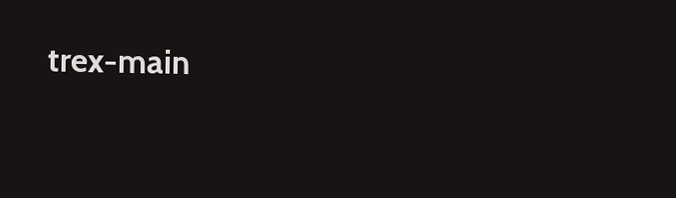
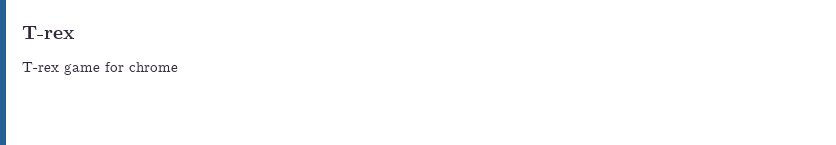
[47,47,190,75] trex-main -> [22,26,75,39] [22,62,178,75] T-rex // T-rex game for chrome

